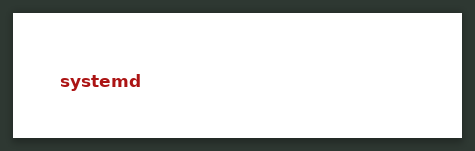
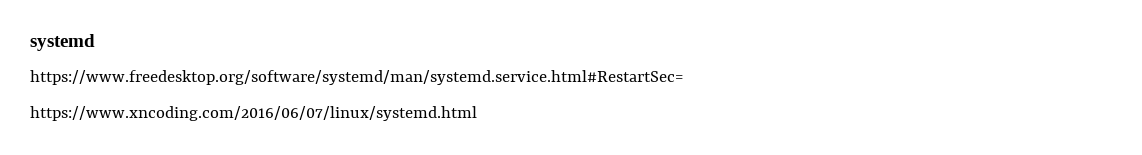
(141, 82) none -> [30,70,683,85] [30,106,477,121] // https://www.freedesktop.org/software/systemd/man/systemd.service.html#RestartSec= // https://www.xncoding.com/2016/06/07/linux/systemd.html

